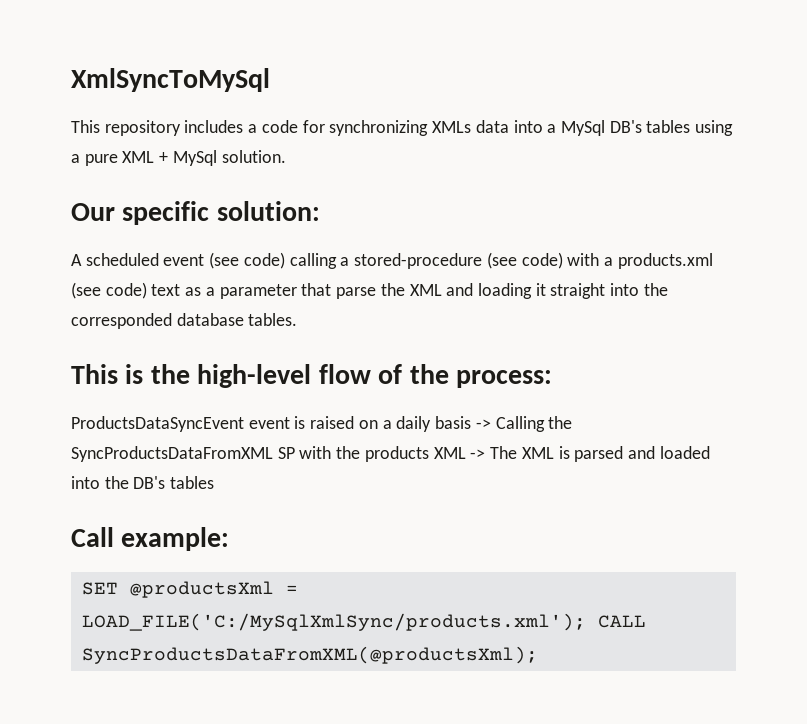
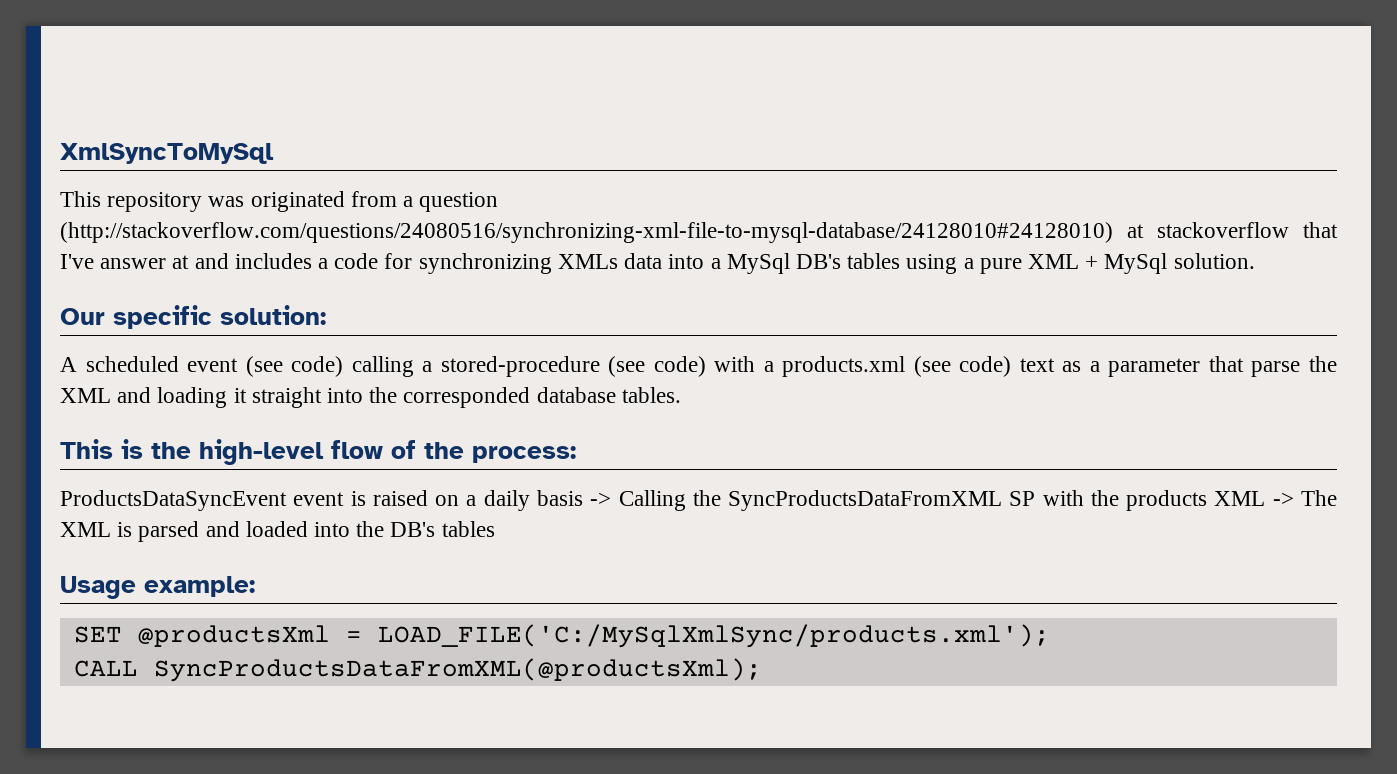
(181, 128) none -> [208,191,499,212] [60,222,1338,243] [60,253,229,269] was originated from a question (http://stackoverflow.com/questions/24080516/synchronizing-xml-file-to-mysql-database/24128010#24128010) at stackoverflow that I've answer at and
[71,527,114,547] Call -> [60,576,136,599] Usage
(586, 622) none -> (1050, 636) //

